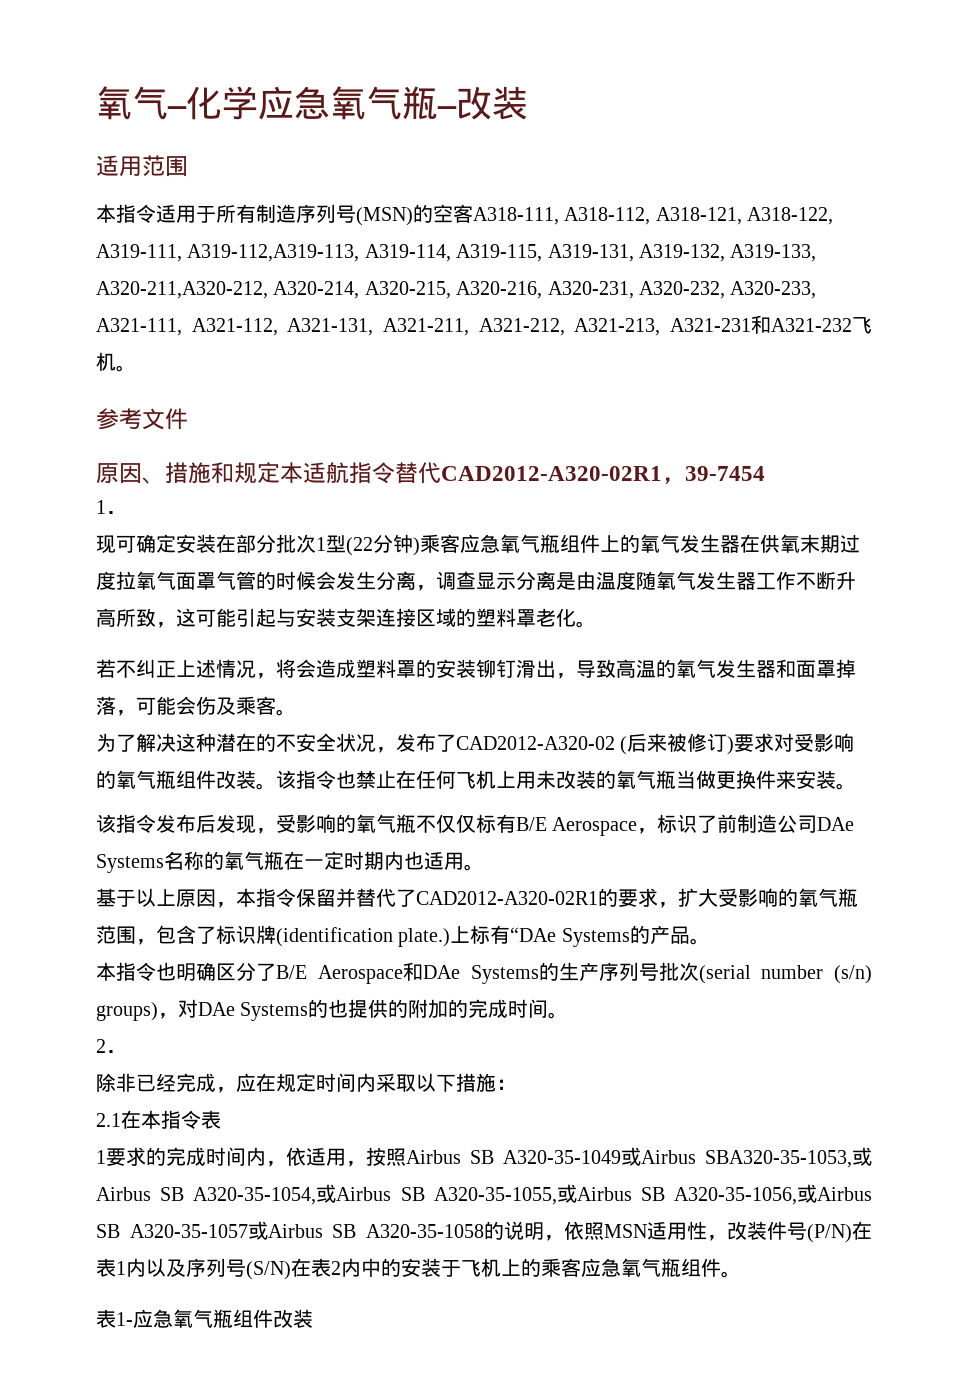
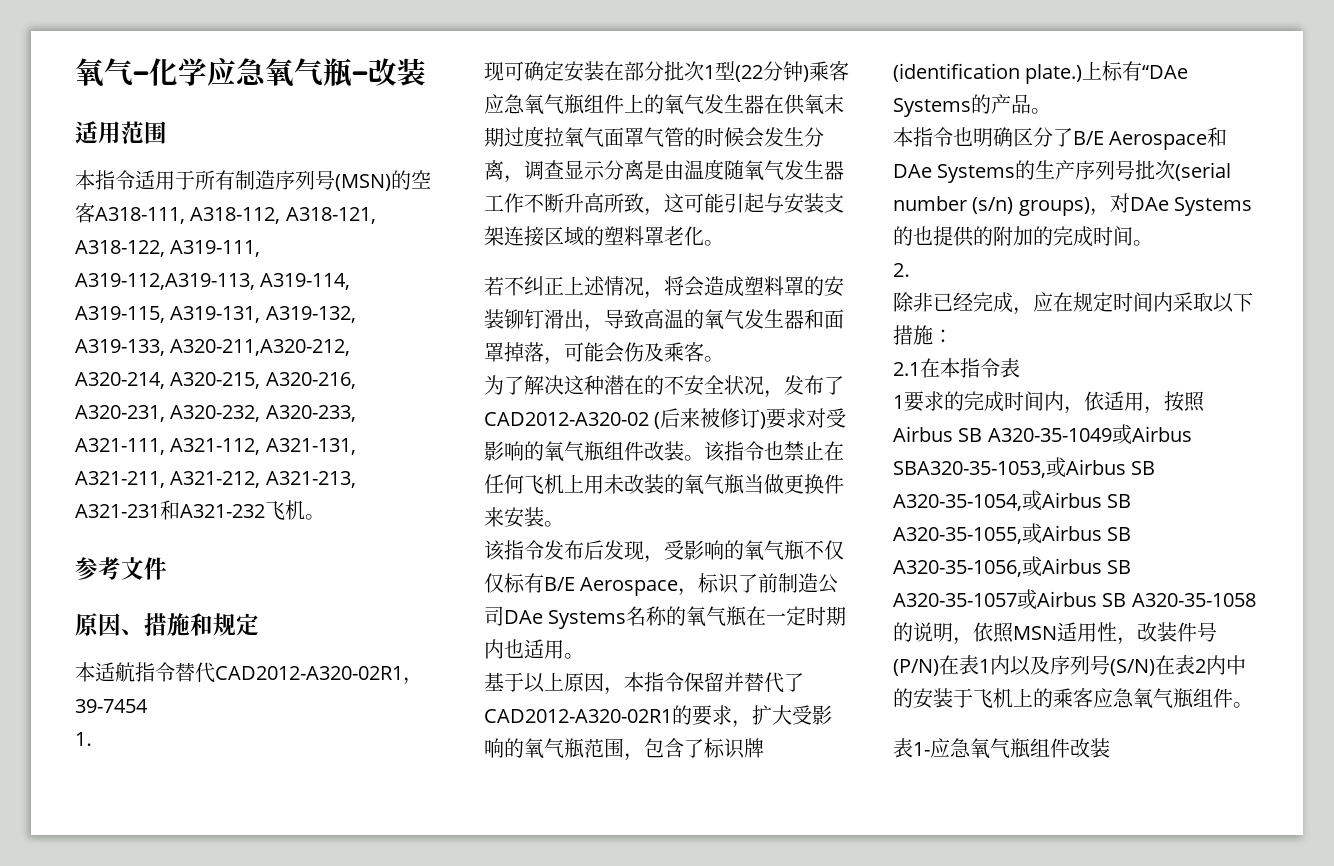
(280, 472) none -> (259, 624) //

